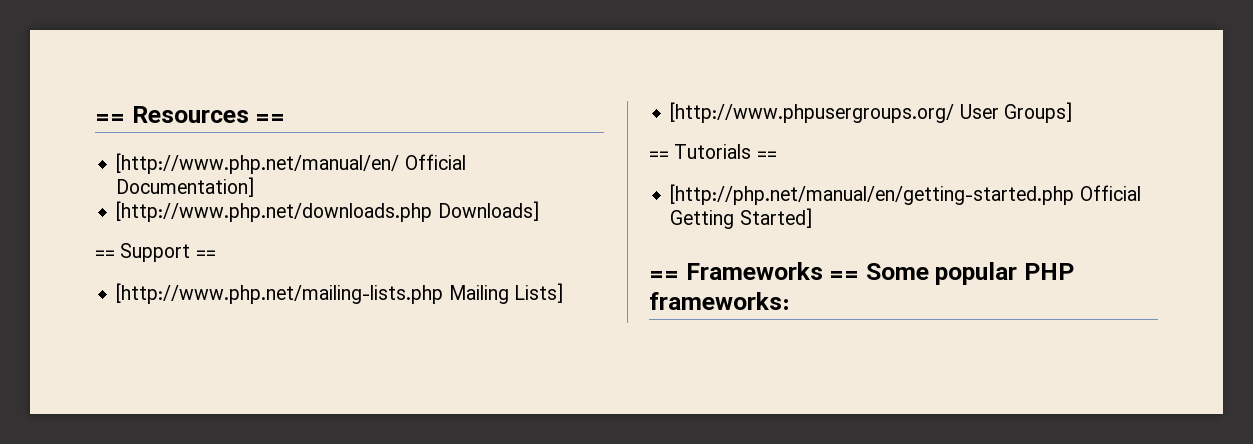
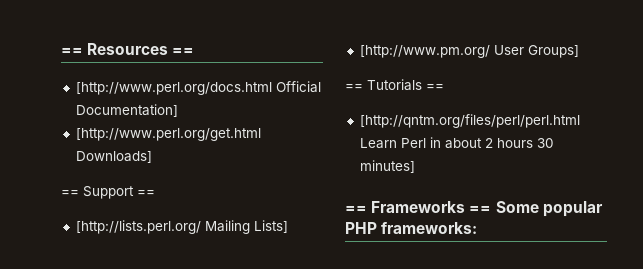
[116,153,400,174] [http://www.php.net/manual/en/ -> [75,82,272,95] [http://www.perl.org/docs.html
[116,201,433,222] [http://www.php.net/downloads.php -> [75,128,261,141] [http://www.perl.org/get.html
[116,283,444,304] [http://www.php.net/mailing-lists.php -> [75,220,201,234] [http://lists.perl.org/
[670,102,955,123] [http://www.phpusergroups.org/ -> [359,45,490,58] [http://www.pm.org/
[670,184,1141,205] [670,208,812,229] [http://php.net/manual/en/getting-started.php Official Getting Started] -> [359,114,580,128] [359,137,554,149] [359,160,415,173] [http://qntm.org/files/perl/perl.html Learn Perl in about 2 hours 30 minutes]

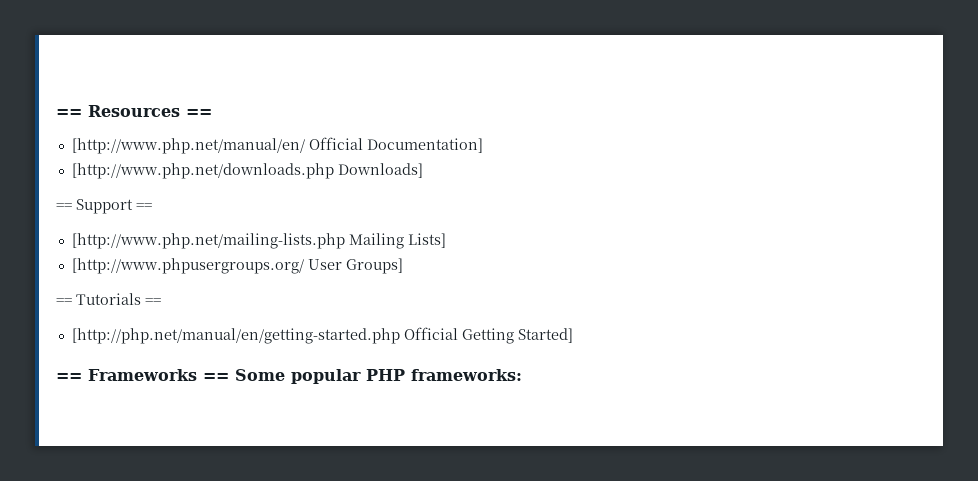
[75,82,272,95] [http://www.perl.org/docs.html -> [71,138,305,154] [http://www.php.net/manual/en/
[75,128,261,141] [http://www.perl.org/get.html -> [71,163,334,179] [http://www.php.net/downloads.php
[75,220,201,234] [http://lists.perl.org/ -> [71,233,345,249] [http://www.php.net/mailing-lists.php
[359,45,490,58] [http://www.pm.org/ -> [71,258,304,274] [http://www.phpusergroups.org/
[359,114,580,128] [359,137,554,149] [359,160,415,173] [http://qntm.org/files/perl/perl.html Learn Perl in about 2 hours 30 minutes] -> [71,327,573,344] [http://php.net/manual/en/getting-started.php Official Getting Started]

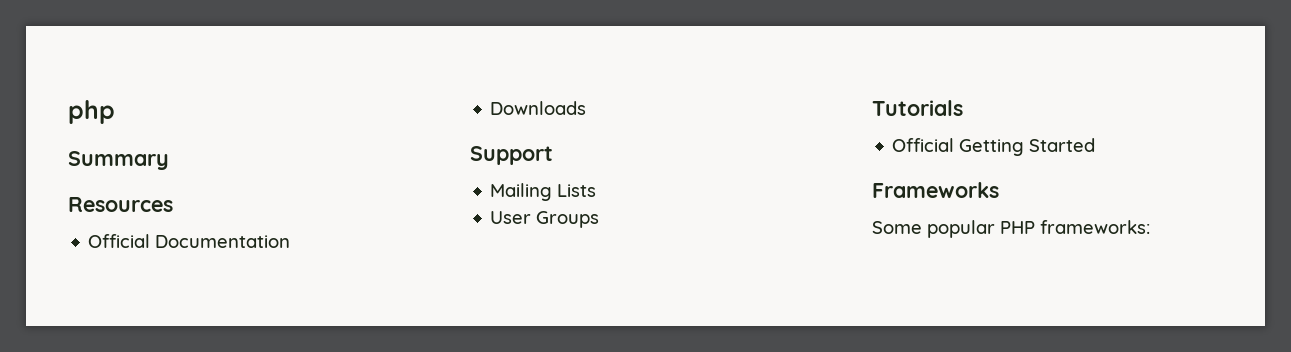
[56,109,82,117] == -> [68,100,115,124] [68,151,169,170] php // Summary //
[186,109,212,117] [71,137,483,154] [71,163,423,179] [56,199,152,214] [71,233,446,249] [71,258,403,274] [56,293,161,305] [71,327,573,344] [56,373,82,381] == // [http://www.php.net/manual/en/ Official Documentation] // [http://www.php.net/downloads.php Downloads] // == Support == // [http://www.php.net/mailing-lists.php Mailing Lists] // [http://www.phpusergroups.org/ User Groups] // == Tutorials == // [http://php.net/manual/en/getting-started.php Official Getting Started] // == -> [88,234,291,248] [490,101,587,115] [470,146,553,165] [490,183,597,201] [490,211,600,228] [872,100,963,116] [892,138,1096,156] // Official Documentation // Downloads // Support // Mailing Lists // User Groups // Tutorials // Official Getting Started //
[203,373,229,381] == -> (999, 190) //

